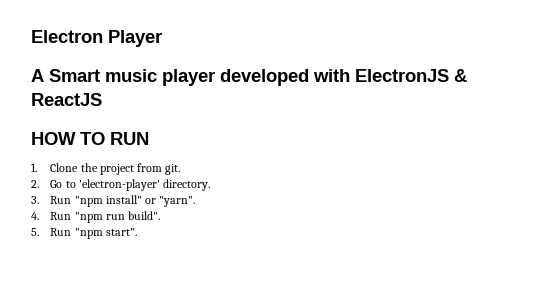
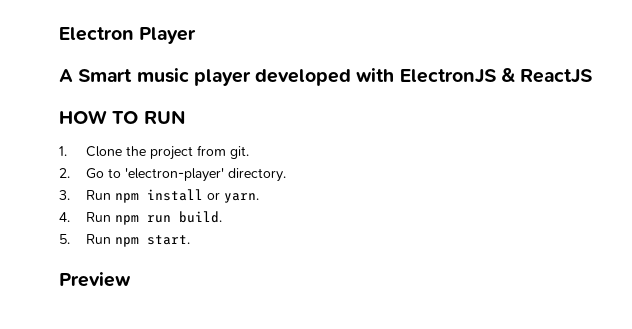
[74,195,196,207] "npm install" or "yarn". -> [114,189,259,203] npm install or yarn.
[74,211,161,223] "npm run build". -> [114,211,222,225] npm run build.
[74,228,137,239] "npm start". -> [114,235,190,247] [59,272,131,287] npm start. // Preview

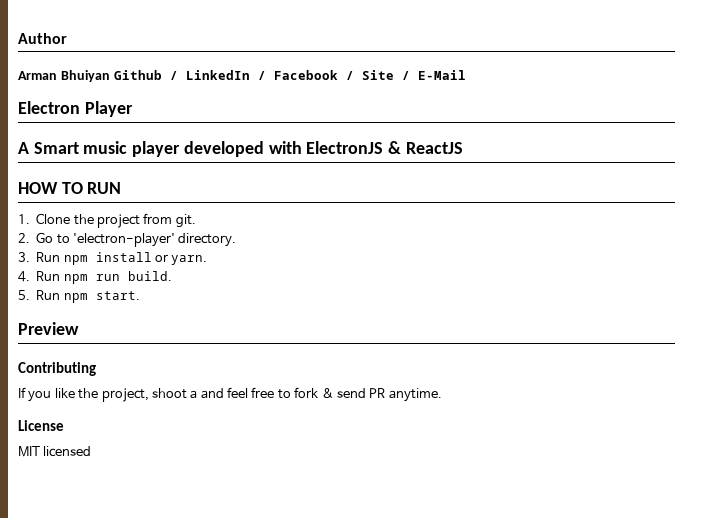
(59, 34) none -> [18,33,67,44] [18,70,466,82] Author // Arman Bhuiyan Github / LinkedIn / Facebook / Site / E-Mail //
(131, 279) none -> [18,362,96,376] [18,387,442,402] [18,420,64,431] [18,446,92,457] // Contributing // If you like the project, shoot a and feel free to fork & send PR anytime. // License // MIT licensed

